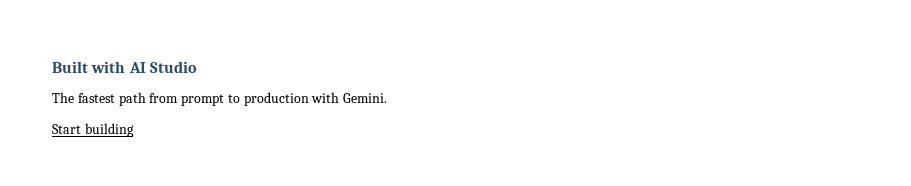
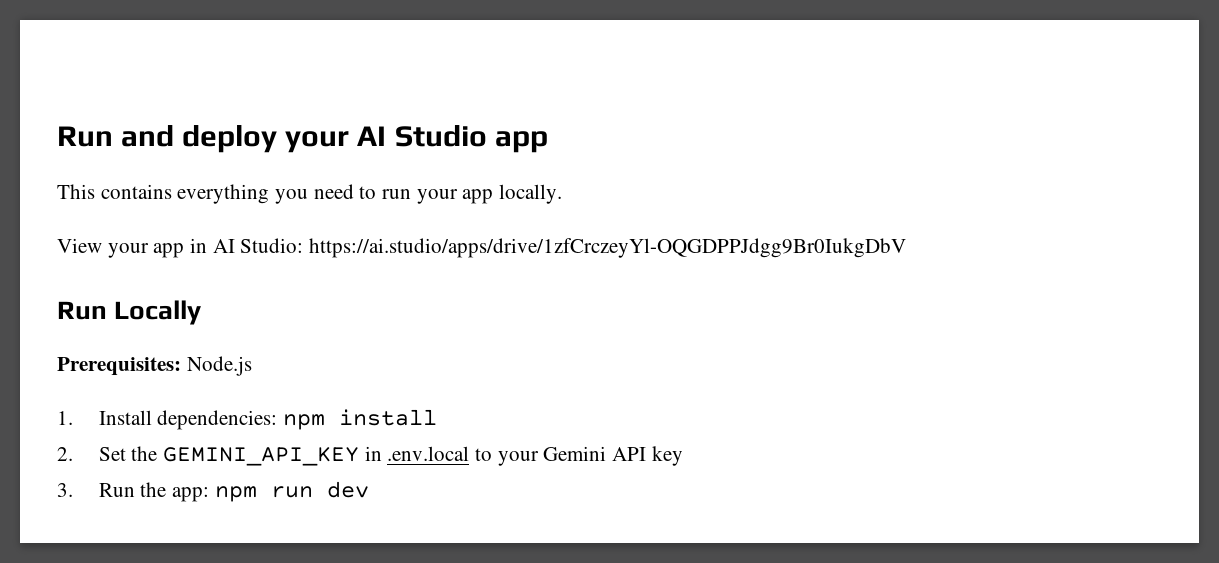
[52,61,197,73] [52,92,388,106] [52,123,134,137] Built with AI Studio // The fastest path from prompt to production with Gemini. // Start building -> [57,125,548,153] [57,184,563,204] [57,238,907,258] [57,300,202,325] [57,356,252,376] [57,409,438,430] [57,446,683,466] [57,481,369,502] Run and deploy your AI Studio app // This contains everything you need to run your app locally. // View your app in AI Studio: https://ai.studio/apps/drive/1zfCrczeyYl-OQGDPPJdgg9Br0IukgDbV // Run Locally // Prerequisites: Node.js // 1. Install dependencies: npm install // 2. Set the GEMINI_API_KEY in .env.local to your Gemini API key // 3. Run the app: npm run dev

